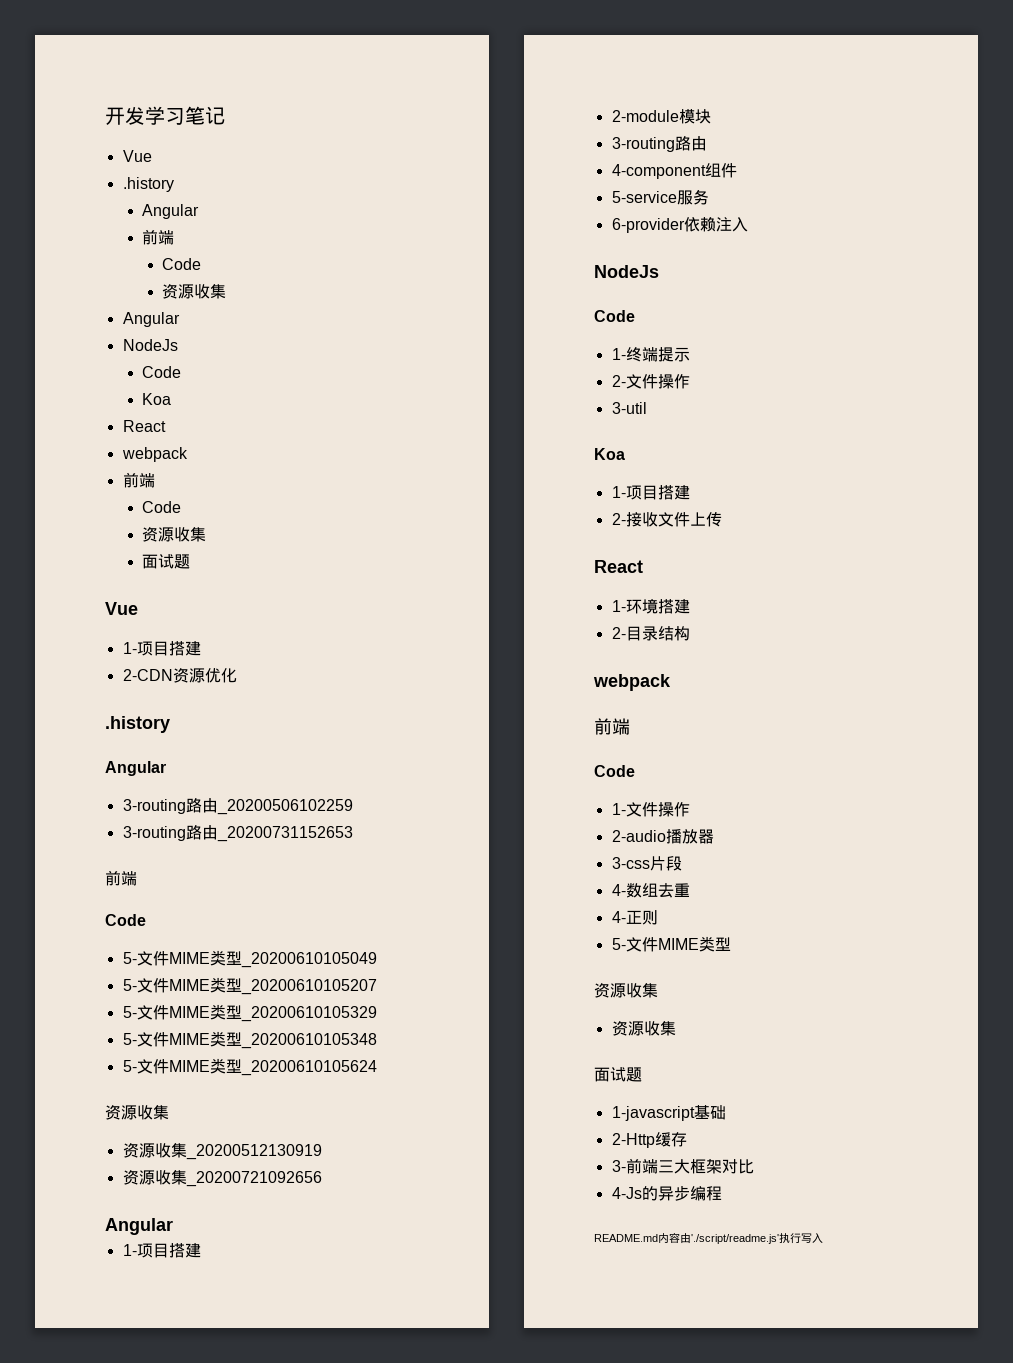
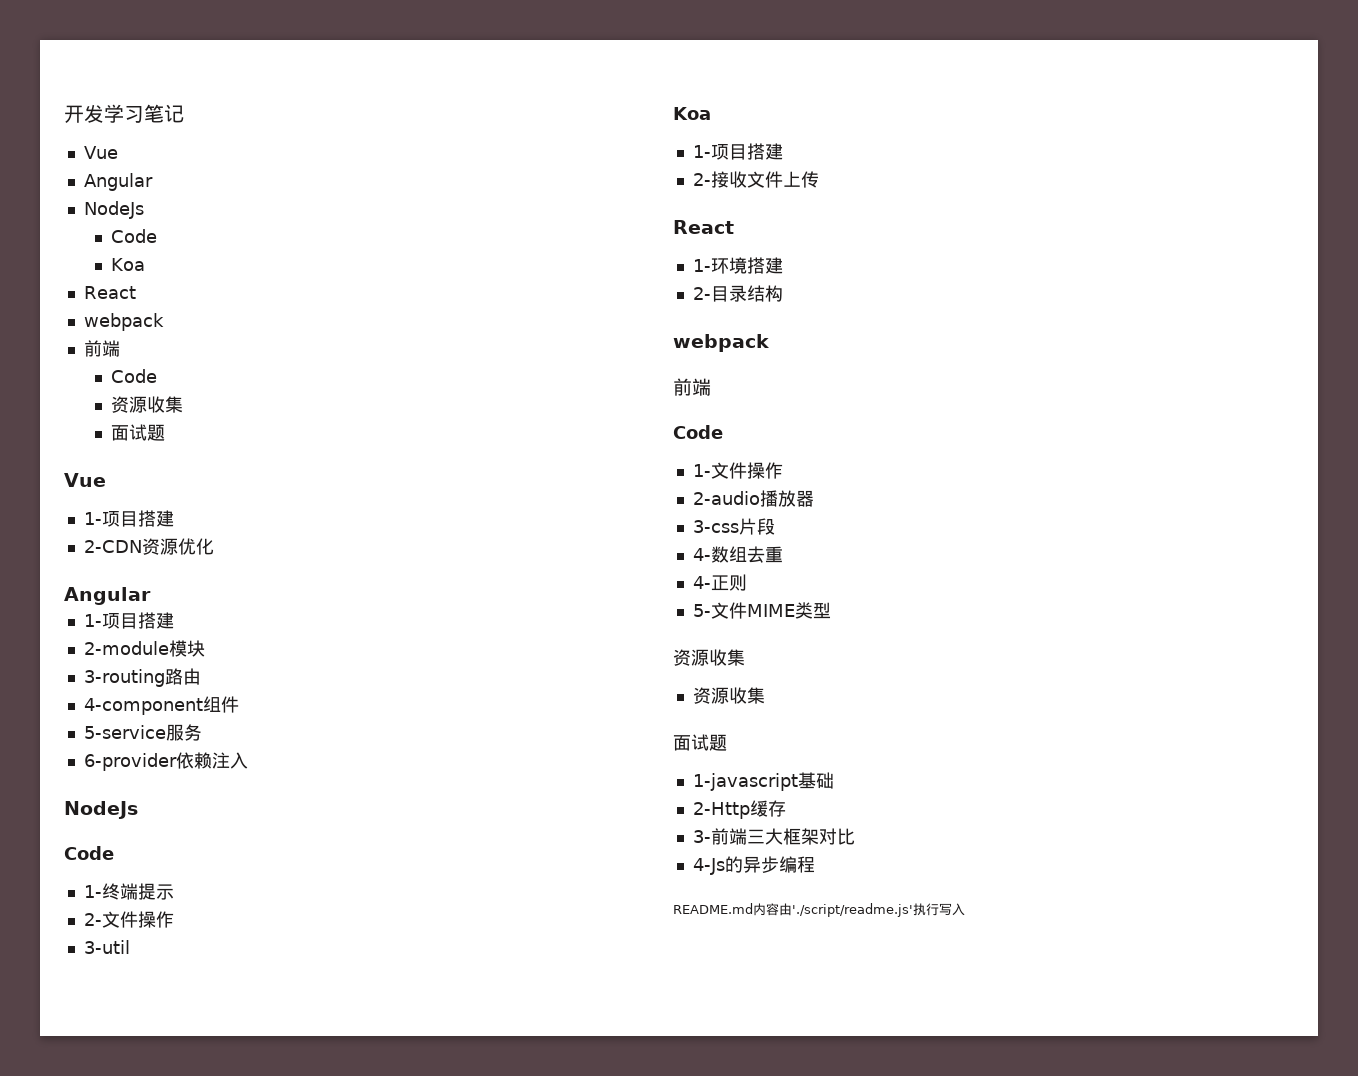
[122,177,174,192] [142,204,200,219] [142,229,175,245] [162,258,202,270] [162,284,227,299] // .history // Angular // 前端 // Code // 资源收集 -> (118, 152) none
[105,716,170,733] [105,761,166,776] [122,798,353,815] [122,825,353,842] [105,870,137,886] [105,914,146,926] [122,950,377,968] [122,977,377,995] [122,1004,377,1022] [122,1031,377,1049] [122,1058,377,1076] [105,1105,169,1120] [122,1143,322,1160] [122,1170,322,1187] // .history // Angular // 3-routing路由_20200506102259 // 3-routing路由_20200731152653 // 前端 // Code // 5-文件MIME类型_20200610105049 // 5-文件MIME类型_20200610105207 // 5-文件MIME类型_20200610105329 // 5-文件MIME类型_20200610105348 // 5-文件MIME类型_20200610105624 // 资源收集 // 资源收集_20200512130919 // 资源收集_20200721092656 -> (214, 546) none

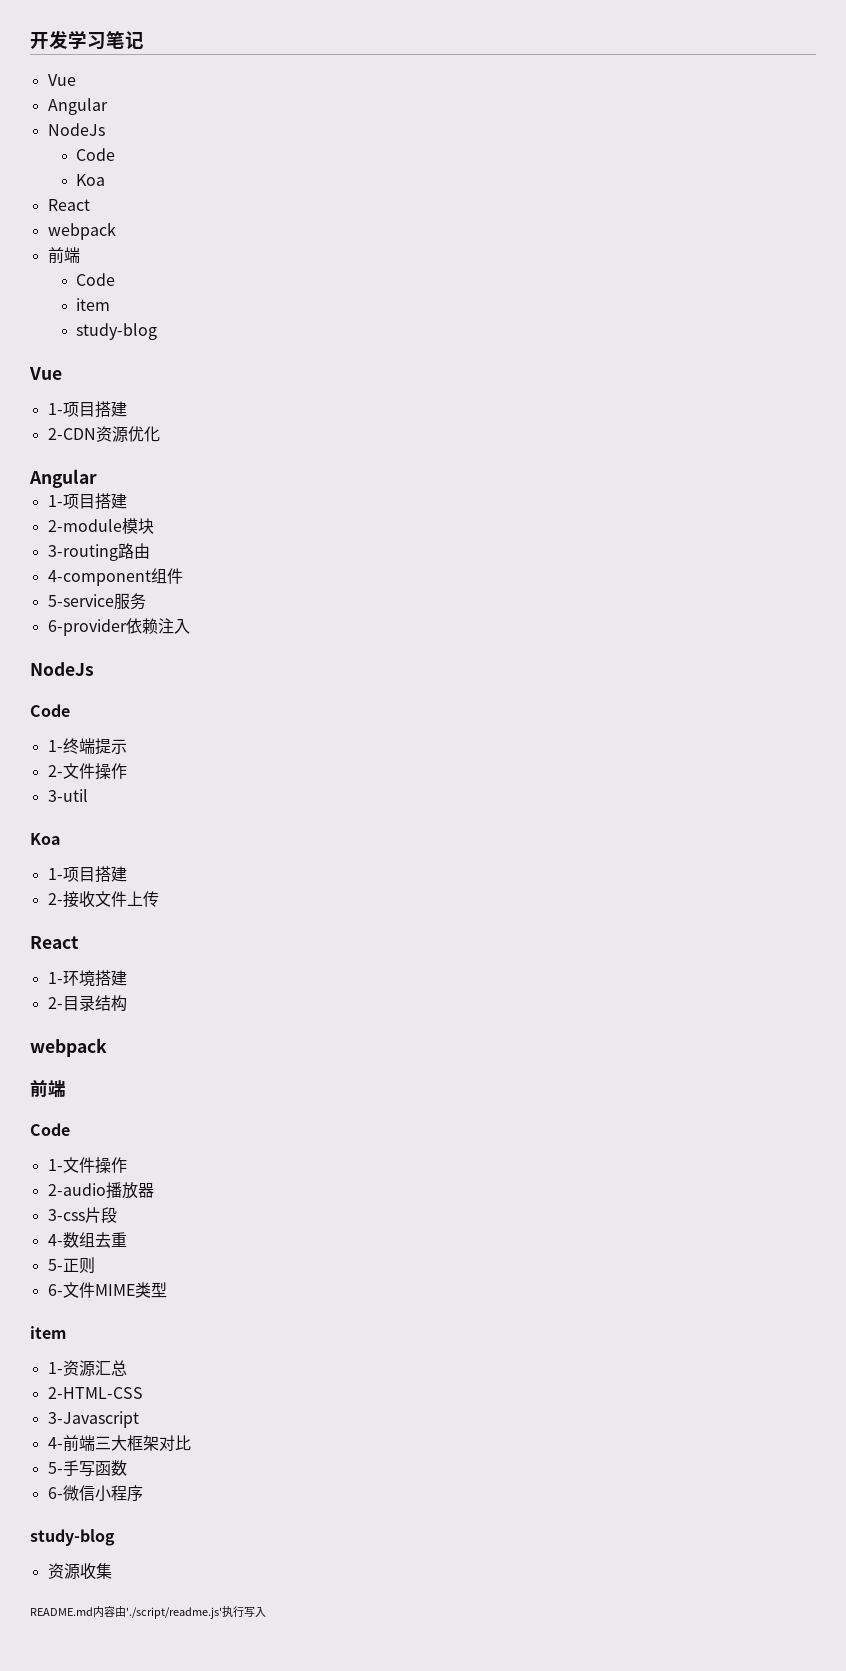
[110,396,183,413] [110,424,165,441] 资源收集 // 面试题 -> [76,298,111,311] [76,323,158,340] item // study-blog
[692,576,711,589] 4- -> [47,1259,63,1271] 5-
[692,604,711,617] 5- -> [47,1284,63,1296] 6-
[673,649,745,666] [692,687,765,704] [673,734,727,751] [692,772,834,791] [692,800,786,819] [692,828,855,845] [692,856,815,875] 资源收集 // 资源收集 // 面试题 // 1-javascript基础 // 2-Http缓存 // 3-前端三大框架对比 // 4-Js的异步编程 -> [30,1326,66,1339] [47,1360,127,1377] [47,1387,143,1399] [47,1411,139,1428] [47,1435,191,1452] [47,1460,127,1477] [47,1485,143,1502] [30,1529,115,1546] [47,1563,112,1580] item // 1-资源汇总 // 2-HTML-CSS // 3-Javascript // 4-前端三大框架对比 // 5-手写函数 // 6-微信小程序 // study-blog // 资源收集

